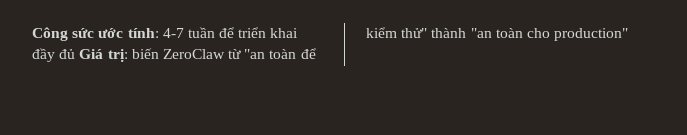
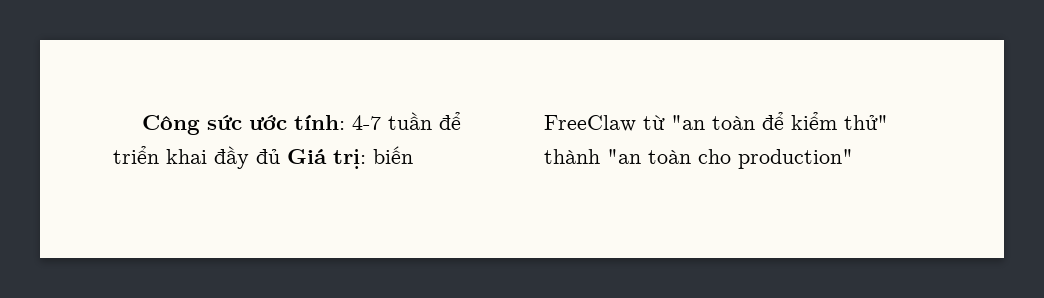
[162,49,225,59] ZeroClaw -> [544,115,636,132] FreeClaw

